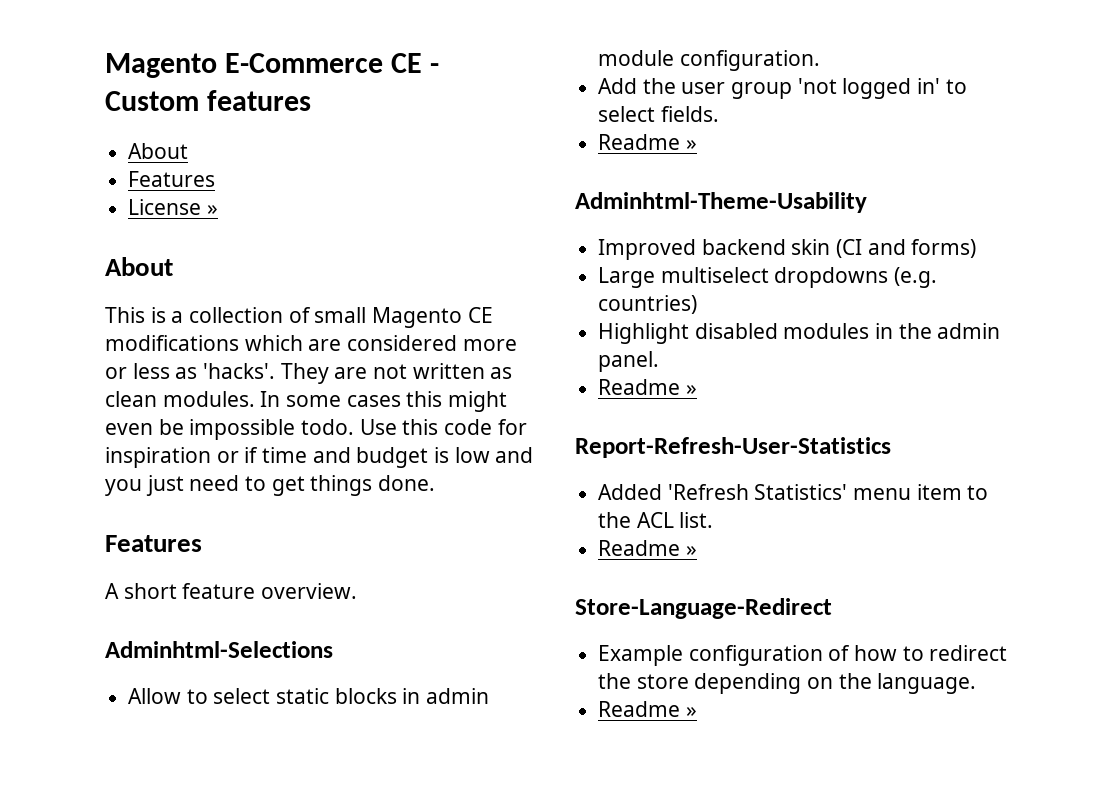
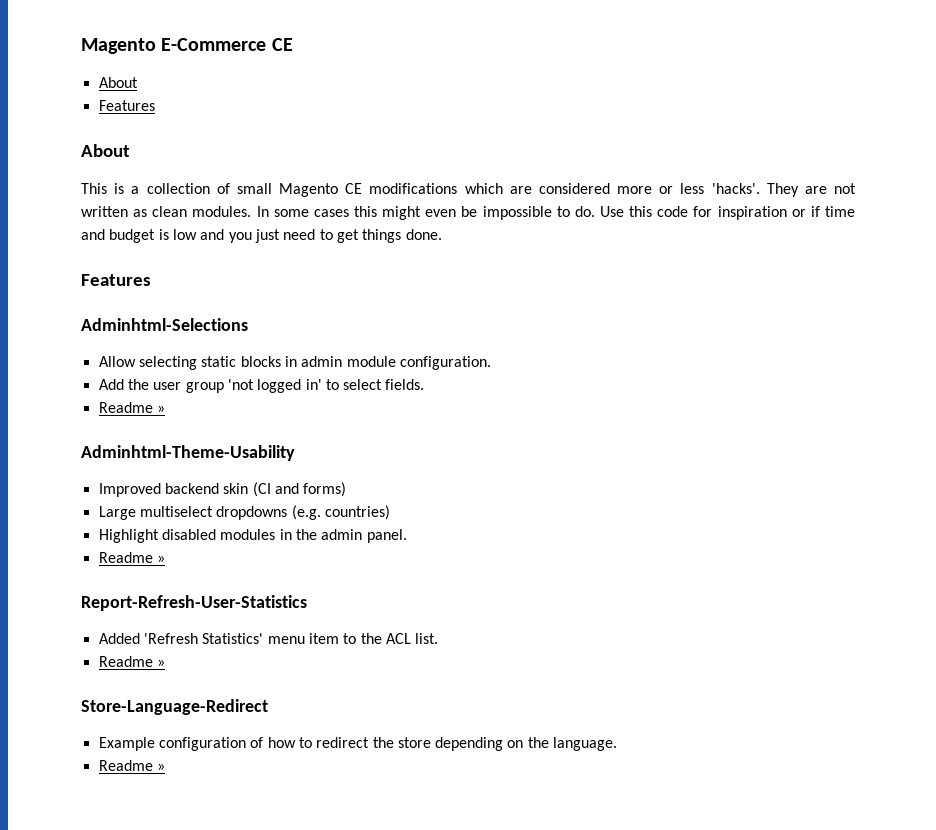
[429,63,439,73] [105,90,311,111] - Custom features -> (293, 44) none
[128,199,218,215] // License » -> (155, 105) none
[175,367,198,379] as -> (705, 188) none
[301,419,355,435] todo. -> [556,206,595,217] to do.
[105,583,358,599] // A short feature overview. -> (151, 280) none
[186,688,271,704] to select -> [138,356,197,370] selecting

